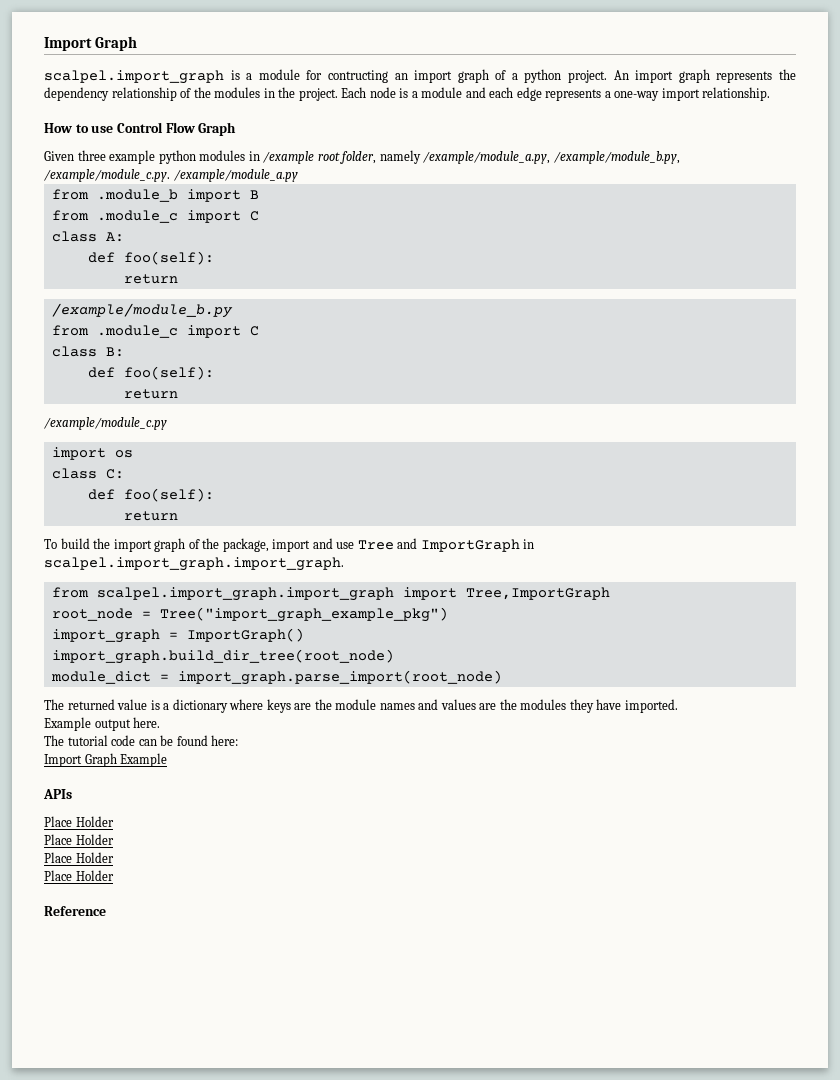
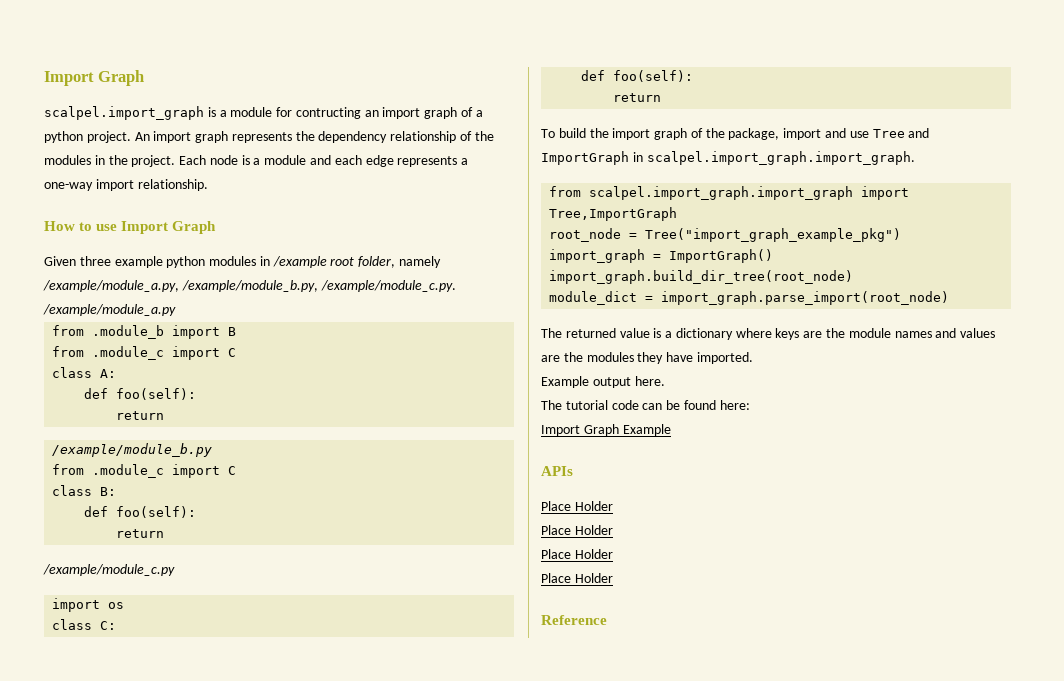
[116,122,195,133] Control Flow -> [121,221,169,234] Import

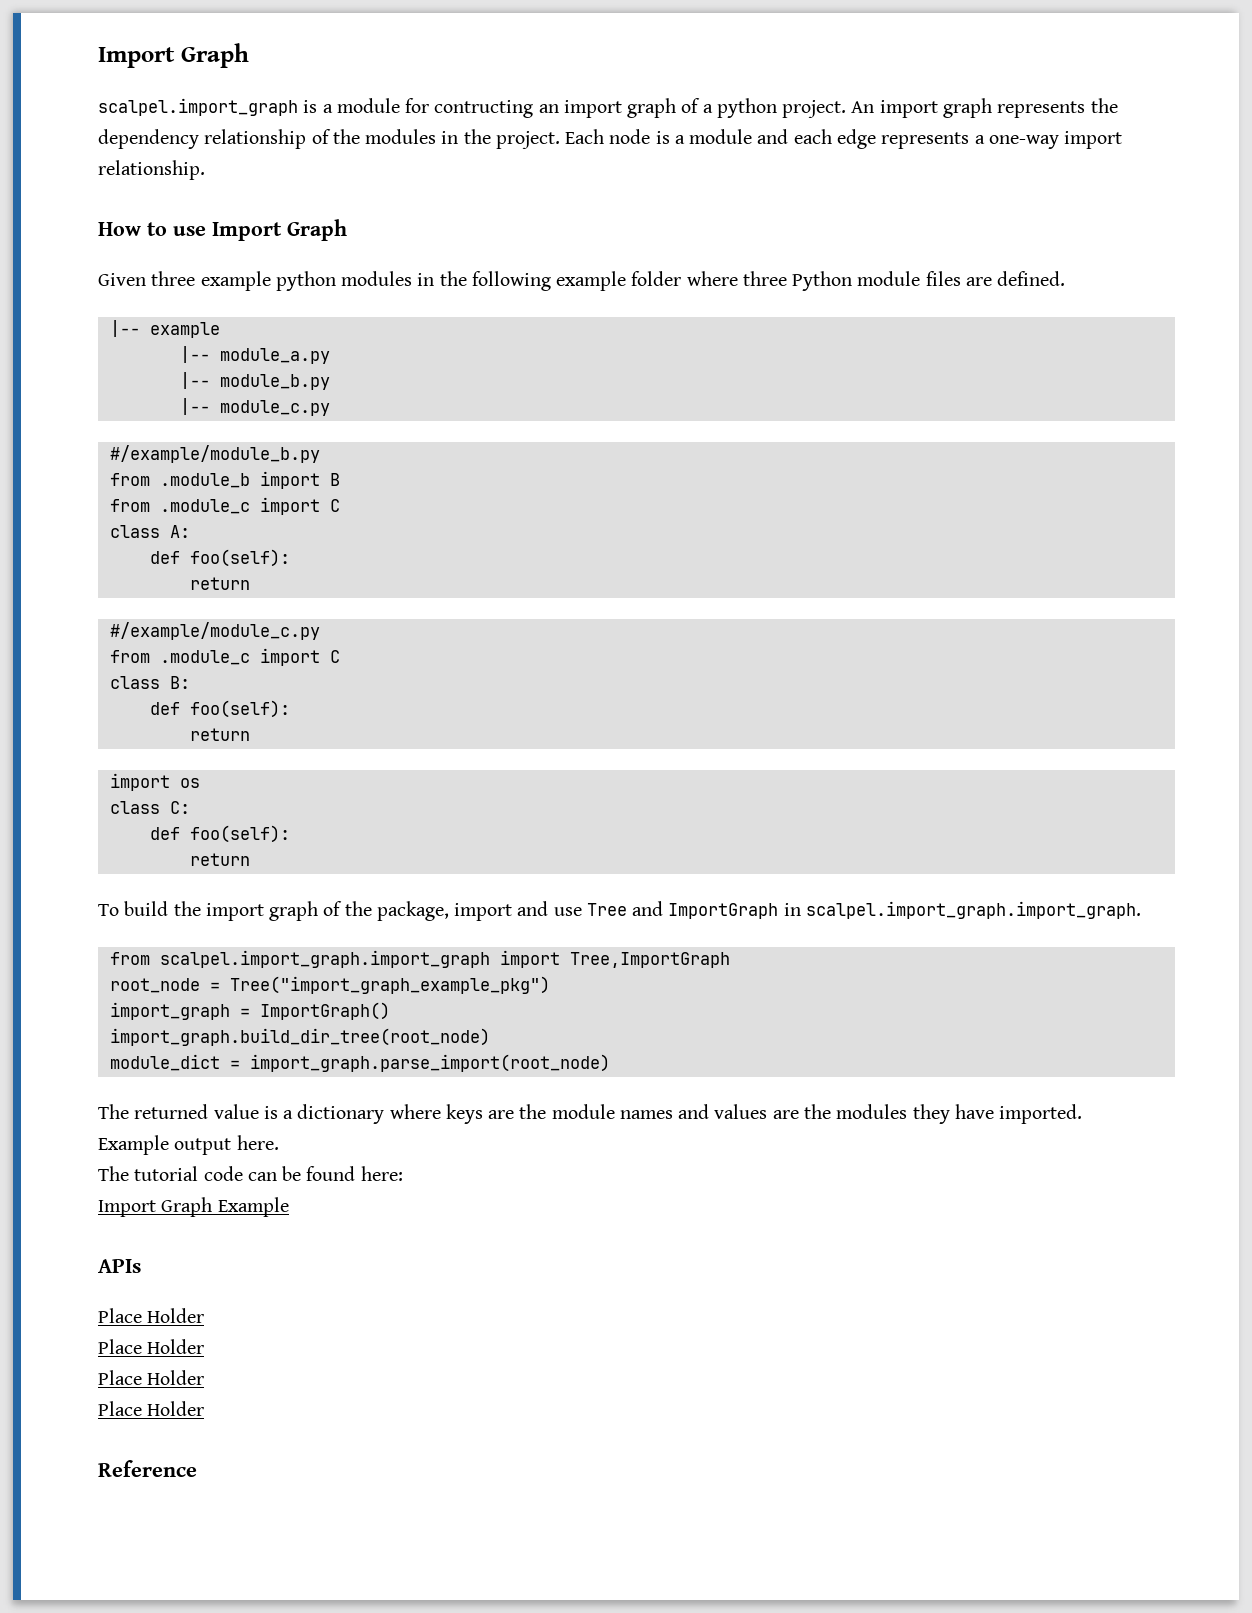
[272,256,442,268] [43,280,456,292] [43,304,176,316] /example root folder, namely /example/module_a.py, /example/module_b.py, /example/module_c.py. /example/module_a.py -> [439,271,1066,291] [109,320,220,338] [179,346,330,364] [179,372,330,390] [179,398,330,416] [109,445,320,463] the following example folder where three Python module files are defined. // |-- example // |-- module_a.py // |-- module_b.py // |-- module_c.py // #/example/module_b.py
[52,443,213,457] /example/module_b.py -> [109,622,320,640] #/example/module_c.py
[43,564,175,576] // /example/module_c.py -> (250, 734) none

